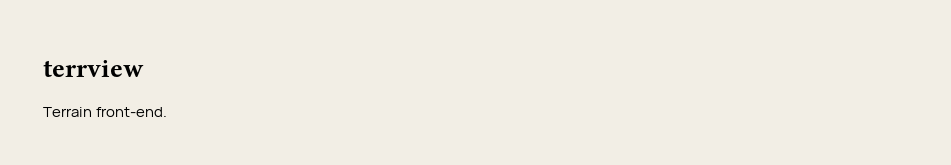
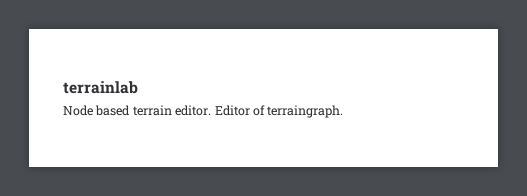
[43,60,144,77] [43,107,168,117] terrview // Terrain front-end. -> [63,81,138,94] [63,105,344,118] terrainlab // Node based terrain editor. Editor of terraingraph.

